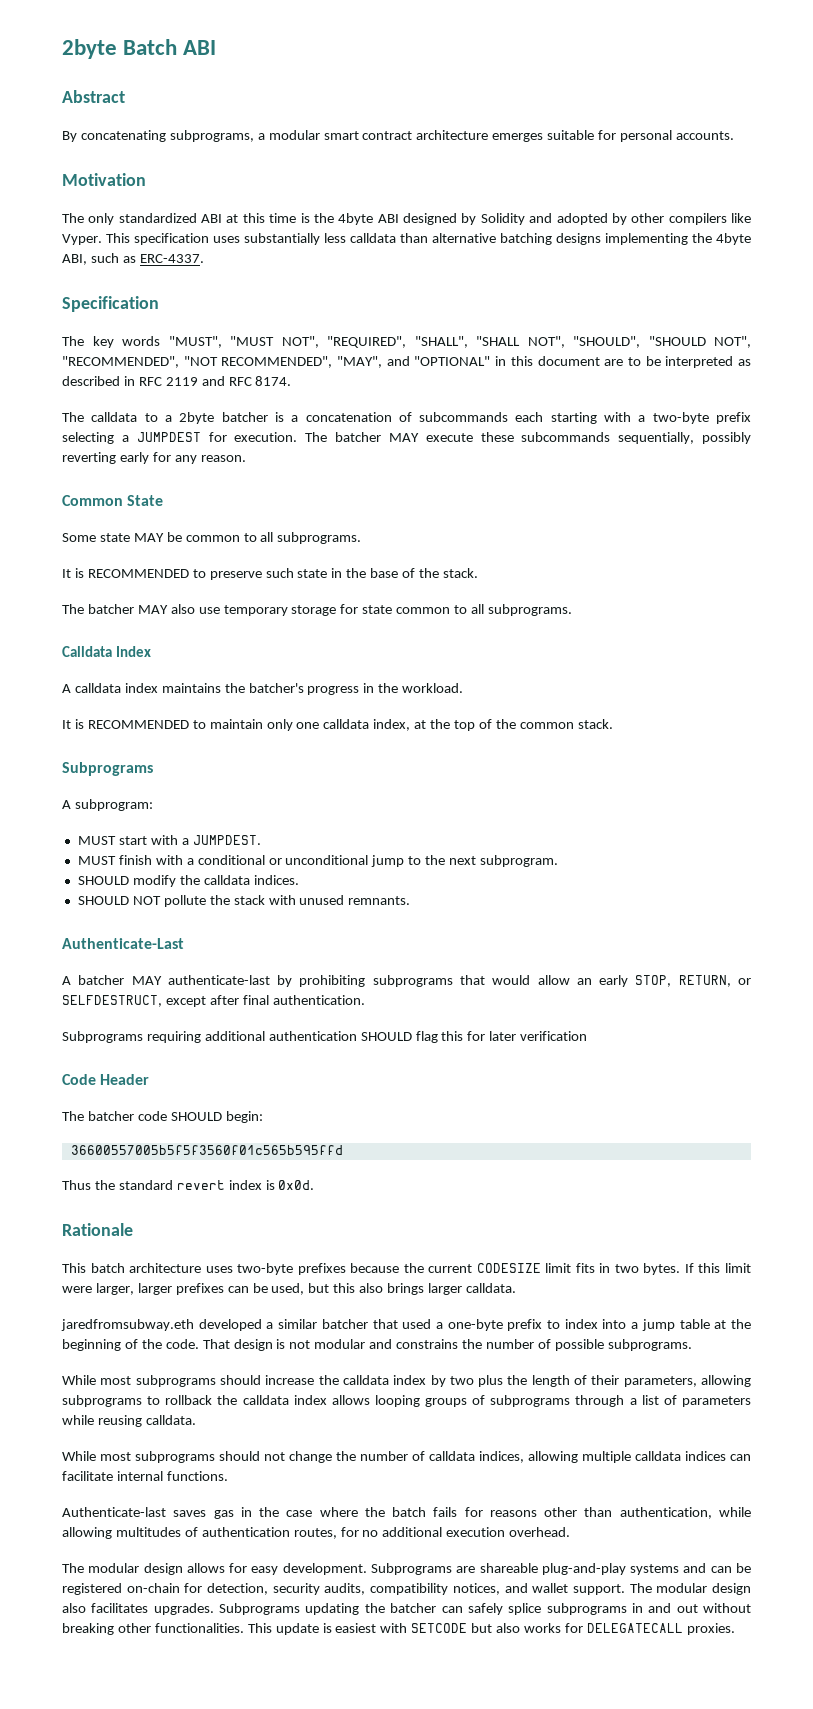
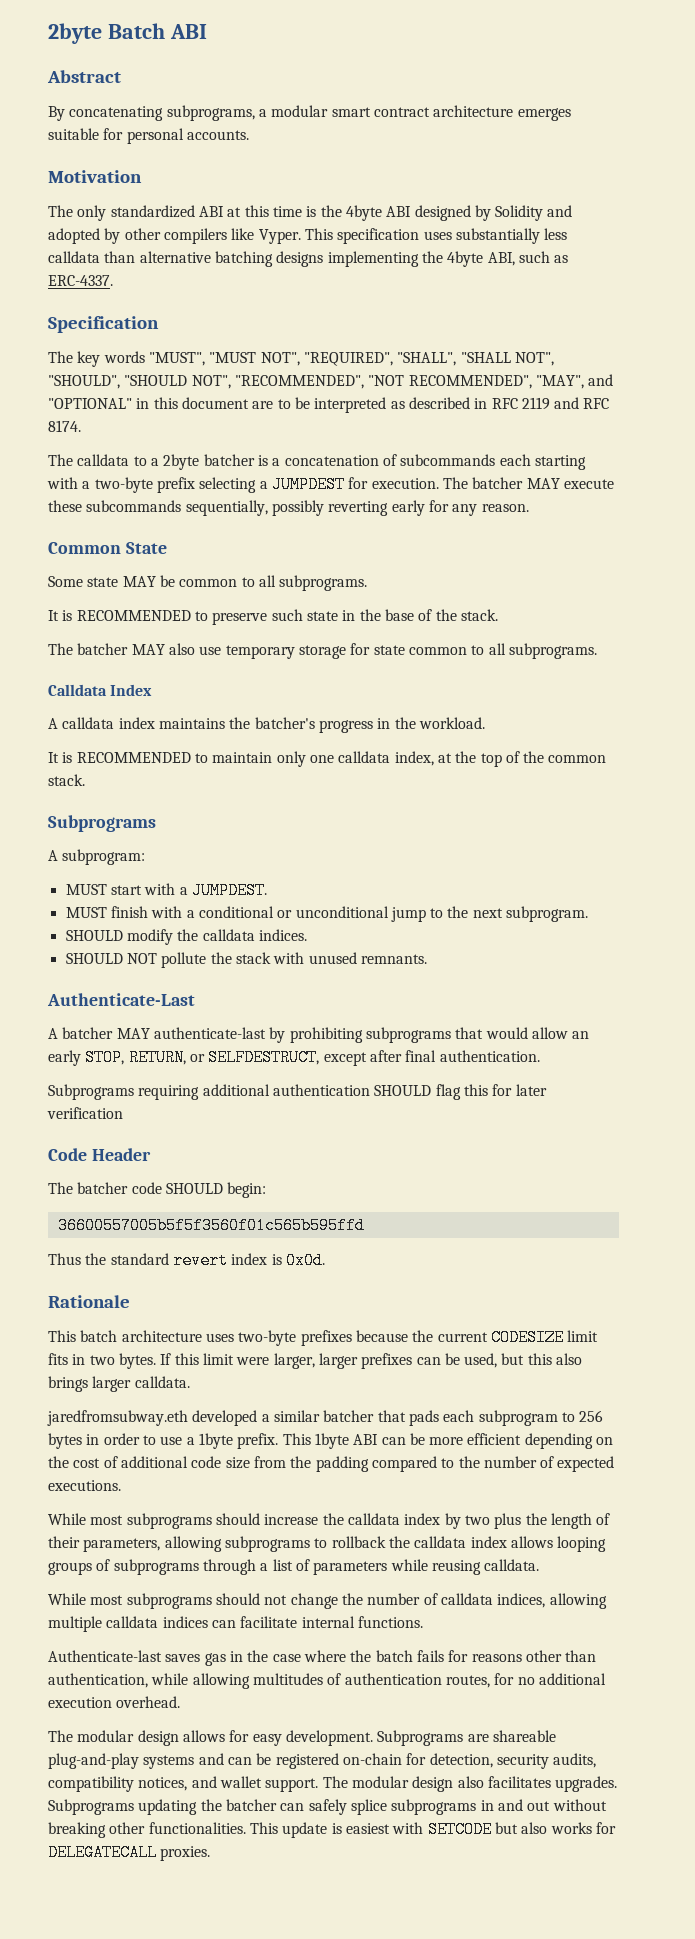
[402,1319,752,1331] [62,1339,692,1351] used a one-byte prefix to index into a jump table at the beginning of the code. That design is not modular and constrains the number of possible subprograms. -> [408,1410,604,1426] [48,1433,614,1449] [48,1456,615,1472] [48,1480,121,1491] pads each subprogram to 256 bytes in order to use a 1byte prefix. This 1byte ABI can be more efficient depending on the cost of additional code size from the padding compared to the number of expected executions.

